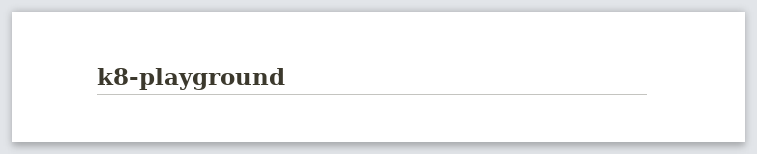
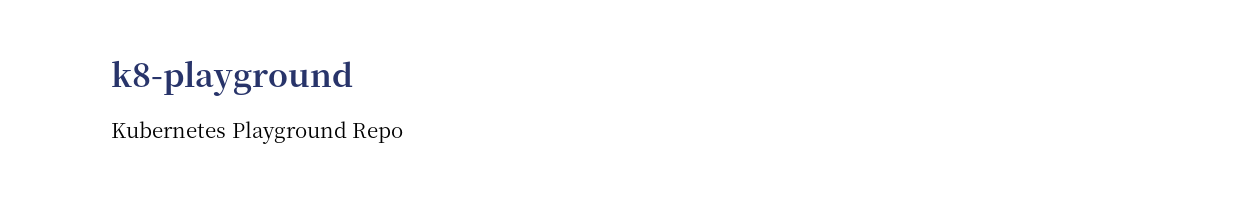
(285, 79) none -> [111,121,404,144] // Kubernetes Playground Repo

